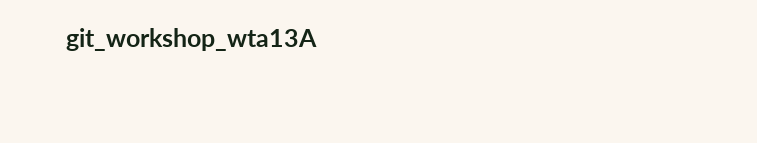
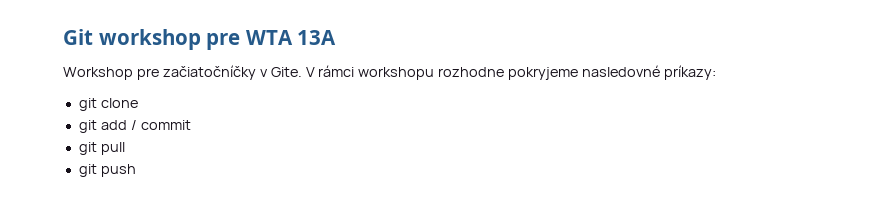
[66,28,317,51] git_workshop_wta13A -> [63,29,337,50] [63,65,717,80] [78,98,138,111] [78,120,191,133] [78,142,125,155] [78,164,136,177] Git workshop pre WTA 13A // Workshop pre začiatočníčky v Gite. V rámci workshopu rozhodne pokryjeme nasledovné príkazy: // git clone // git add / commit // git pull // git push

